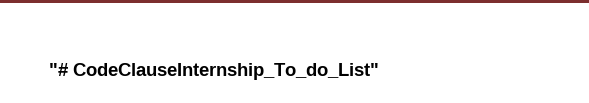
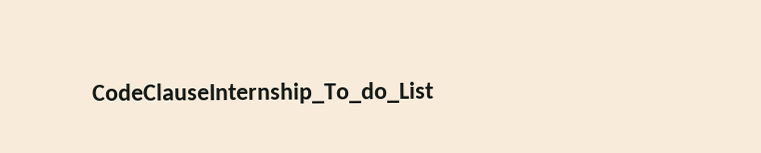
[49,63,379,80] "# CodeClauseInternship_To_do_List" -> [92,81,434,105] CodeClauseInternship_To_do_List

